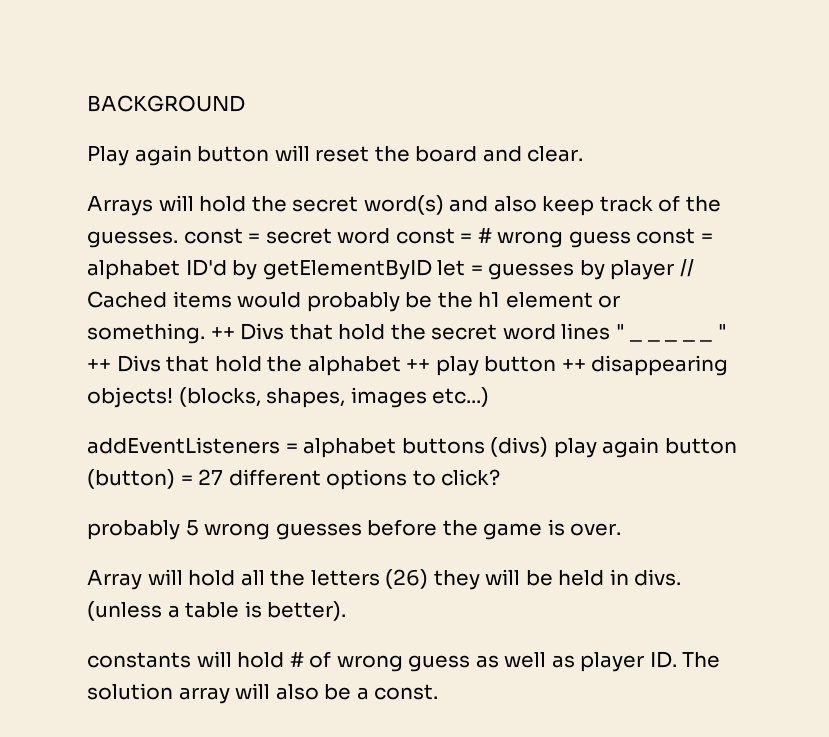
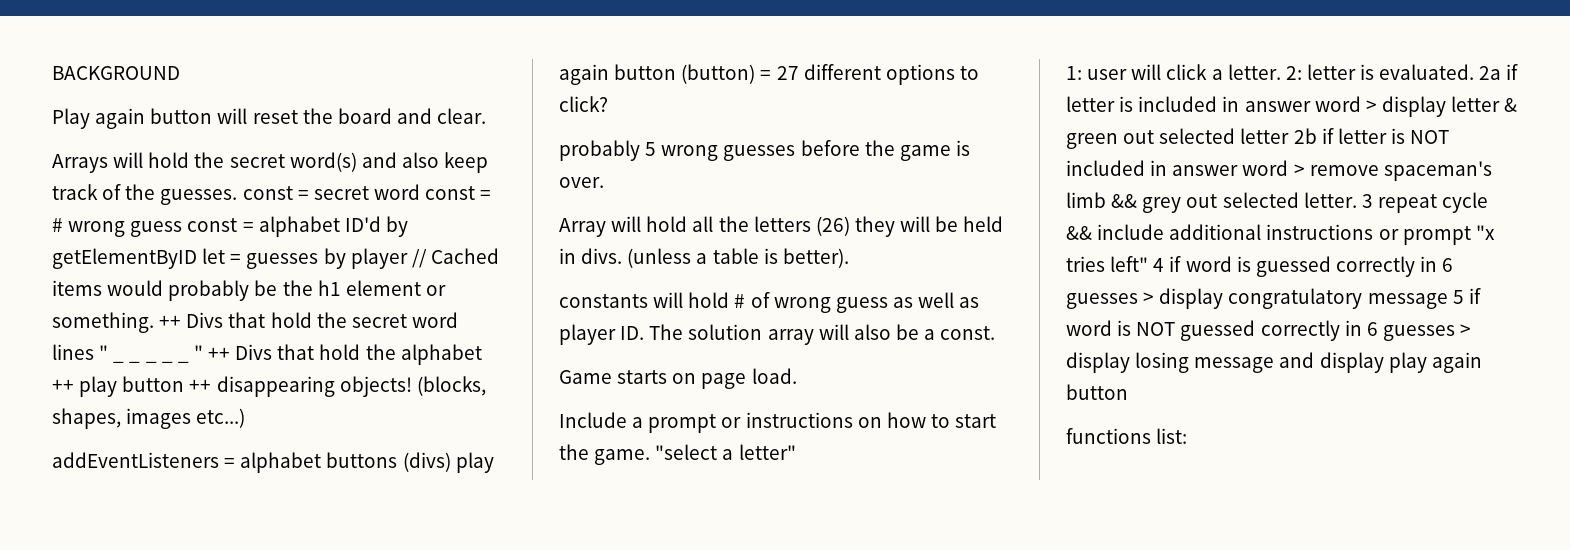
(439, 692) none -> [559,368,797,389] [559,412,997,433] [559,444,796,465] [1066,64,1519,80] [1066,96,1518,117] [1066,128,1450,149] [1066,160,1492,181] [1066,192,1489,213] [1066,224,1495,245] [1066,256,1454,277] [1066,288,1481,309] [1066,320,1472,341] [1066,352,1482,373] [1066,384,1128,400] [1066,428,1188,444] // Game starts on page load. // Include a prompt or instructions on how to start the game. "select a letter" // 1: user will click a letter. 2: letter is evaluated. 2a if letter is included in answer word > display letter & green out selected letter 2b if letter is NOT included in answer word > remove spaceman's limb && grey out selected letter. 3 repeat cycle && include additional instructions or prompt "x tries left" 4 if word is guessed correctly in 6 guesses > display congratulatory message 5 if word is NOT guessed correctly in 6 guesses > display losing message and display play again button // functions list:

